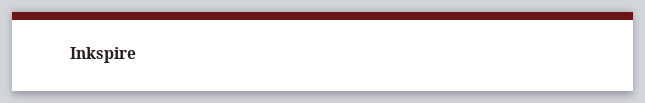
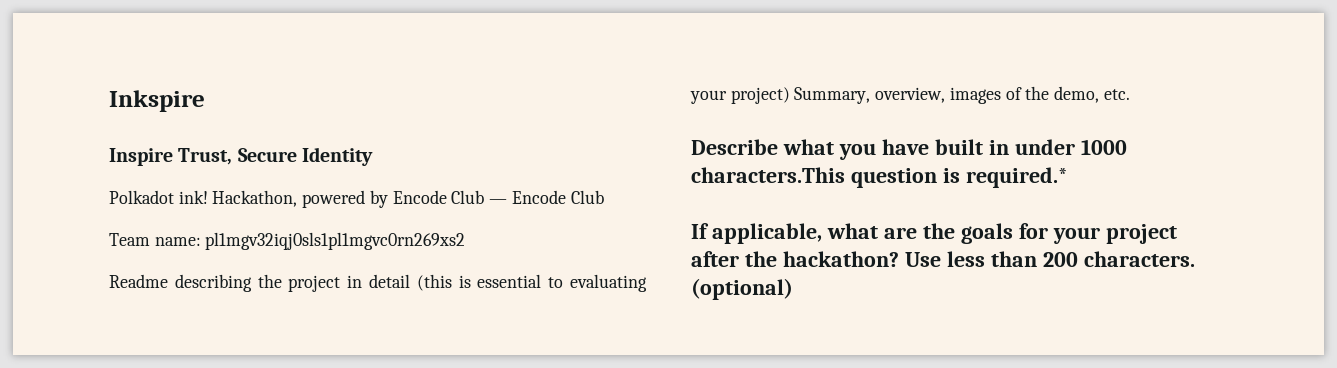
(136, 55) none -> [109,147,373,166] [109,190,604,208] [109,232,466,250] [109,274,648,292] [690,86,1130,104] [691,139,1127,160] [691,167,1068,188] [691,223,1177,244] [691,251,1195,267] [691,278,793,300] // Inspire Trust, Secure Identity // Polkadot ink! Hackathon, powered by Encode Club — Encode Club // Team name: pl1mgv32iqj0sls1pl1mgvc0rn269xs2 // Readme describing the project in detail (this is essential to evaluating your project) Summary, overview, images of the demo, etc. // Describe what you have built in under 1000 characters.This question is required.* // If applicable, what are the goals for your project after the hackathon? Use less than 200 characters. (optional)

